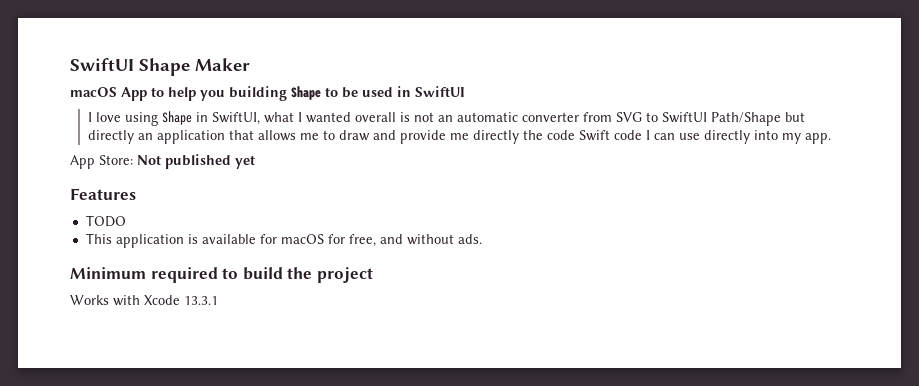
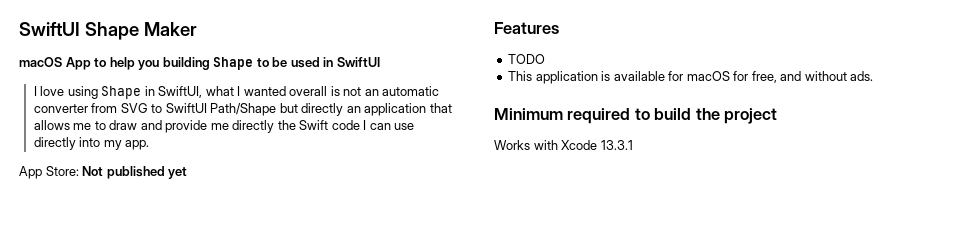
[547,130,576,140] code -> (296, 125) none

